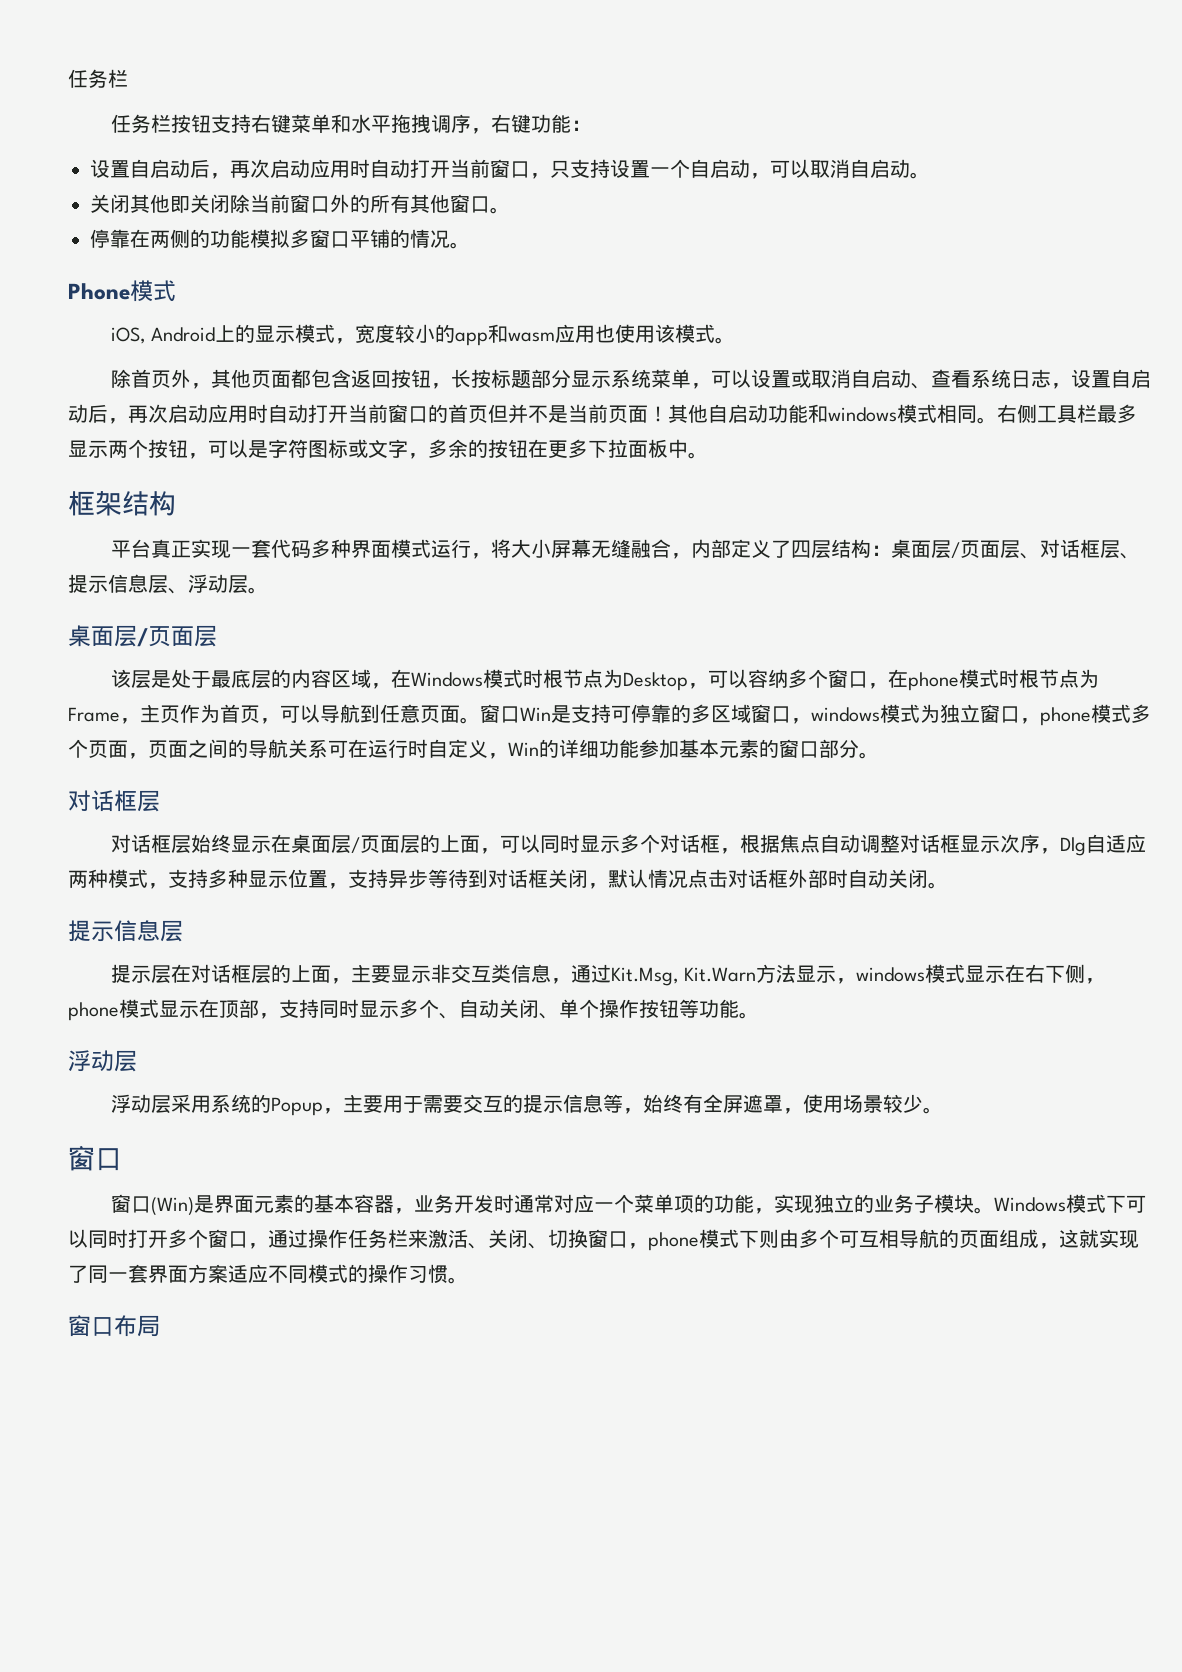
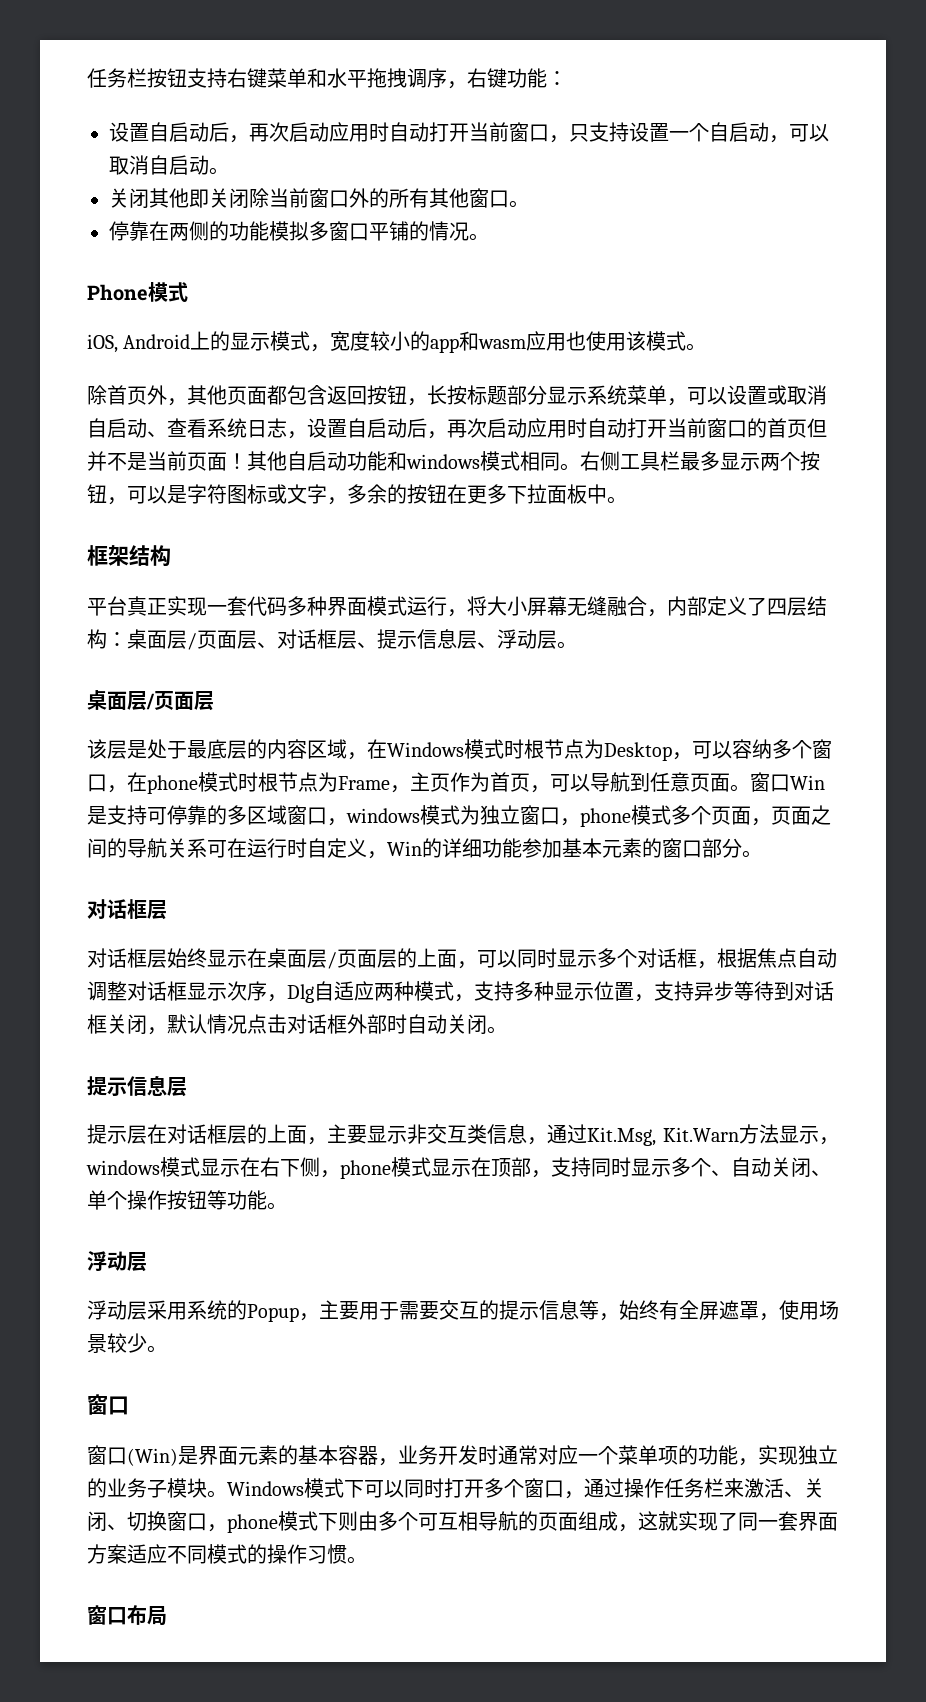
[68,69,128,88] [110,114,171,133] 任务栏 // 任务栏 -> [87,68,147,88] 任务栏

